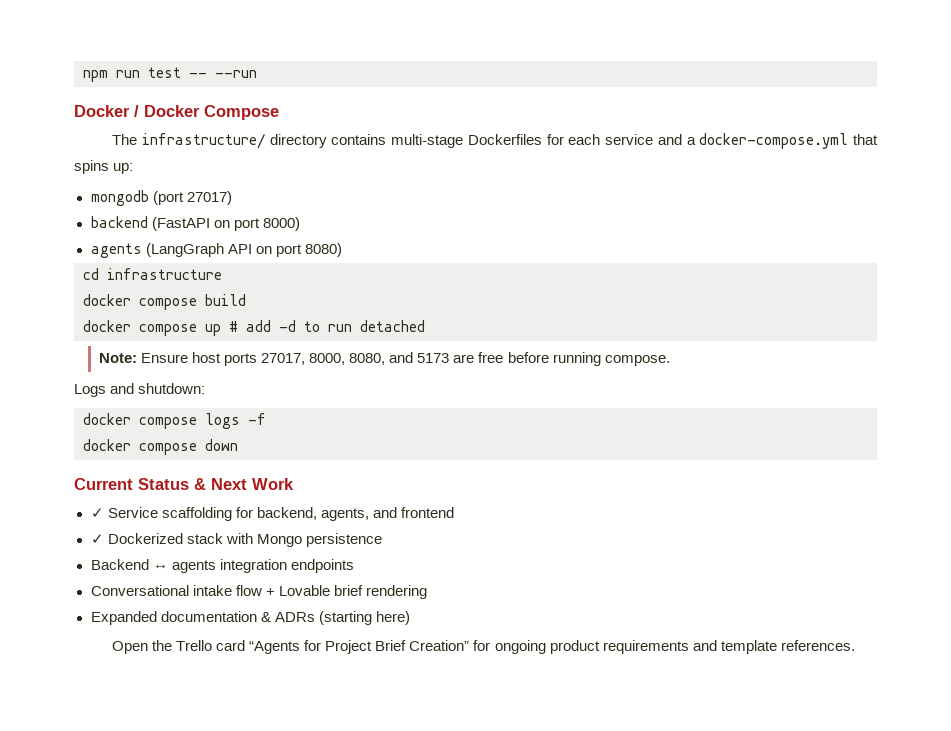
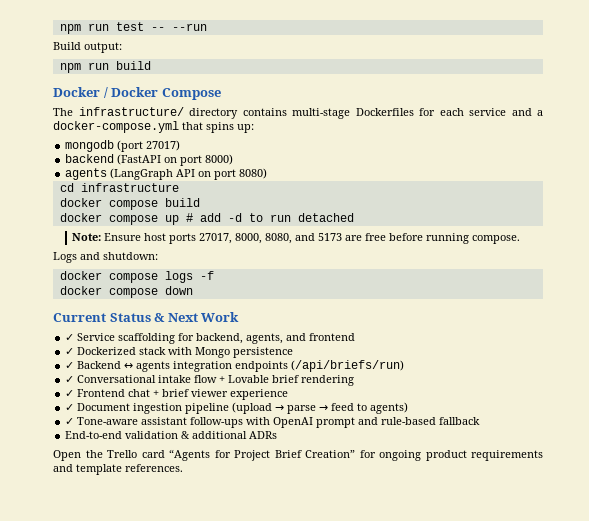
(257, 74) none -> [53,42,122,53] [59,61,151,73] // Build output: // npm run build
(382, 540) none -> [65,362,75,369] ✓
(354, 566) // -> [291,360,405,372] [65,376,75,383] (/api/briefs/run) // ✓
[90,611,271,625] Expanded documentation & -> [65,389,289,400] [65,402,409,414] [65,417,481,428] [65,431,248,439] ✓ Frontend chat + brief viewer experience // ✓ Document ingestion pipeline (upload → parse → feed to agents) // ✓ Tone-aware assistant follow-ups with OpenAI prompt and rule-based fallback // End-to-end validation & additional
[318,611,410,625] (starting here) -> (278, 435) none

